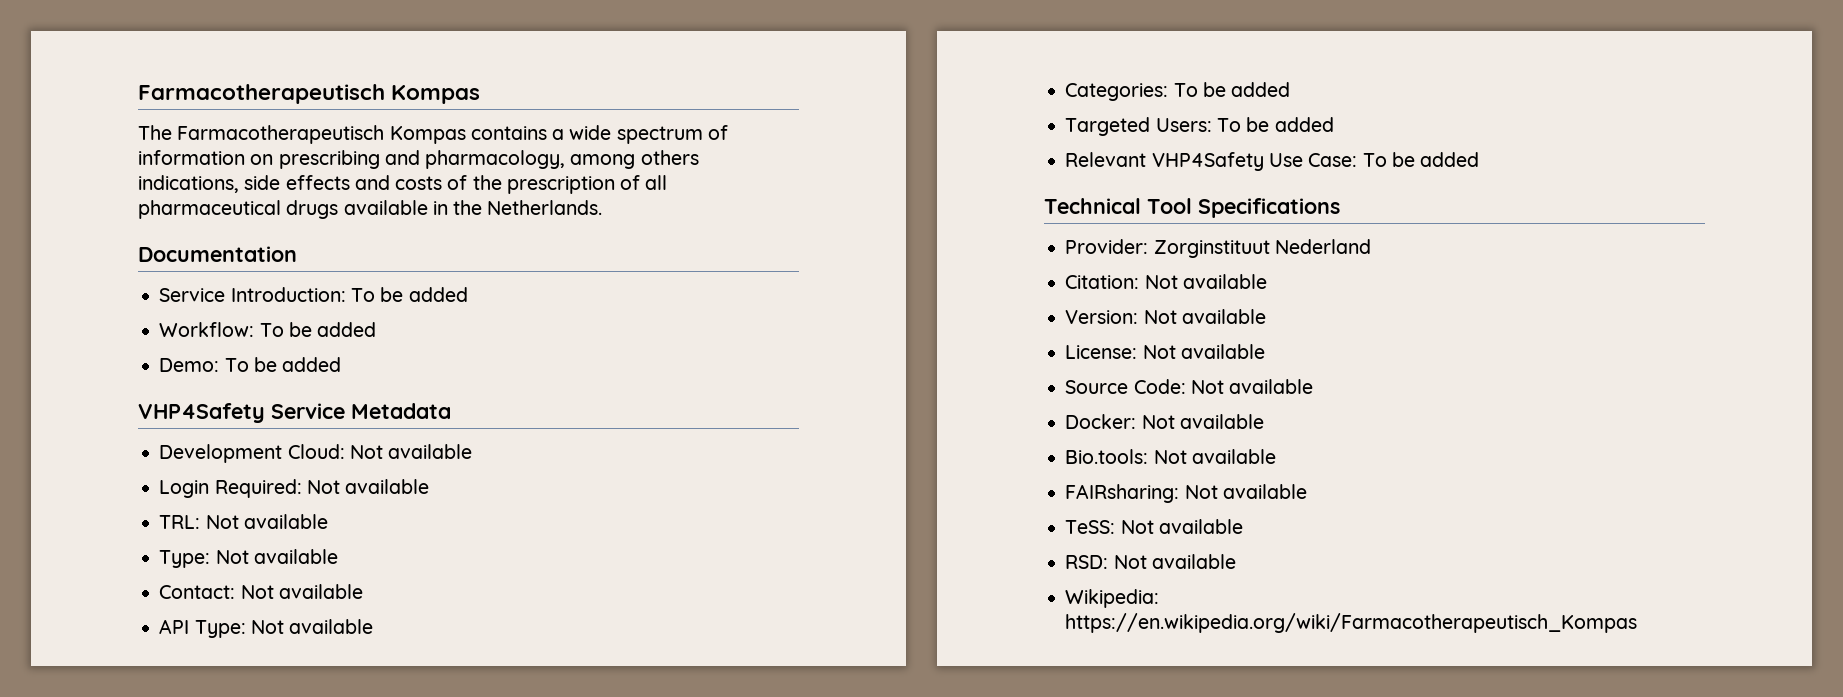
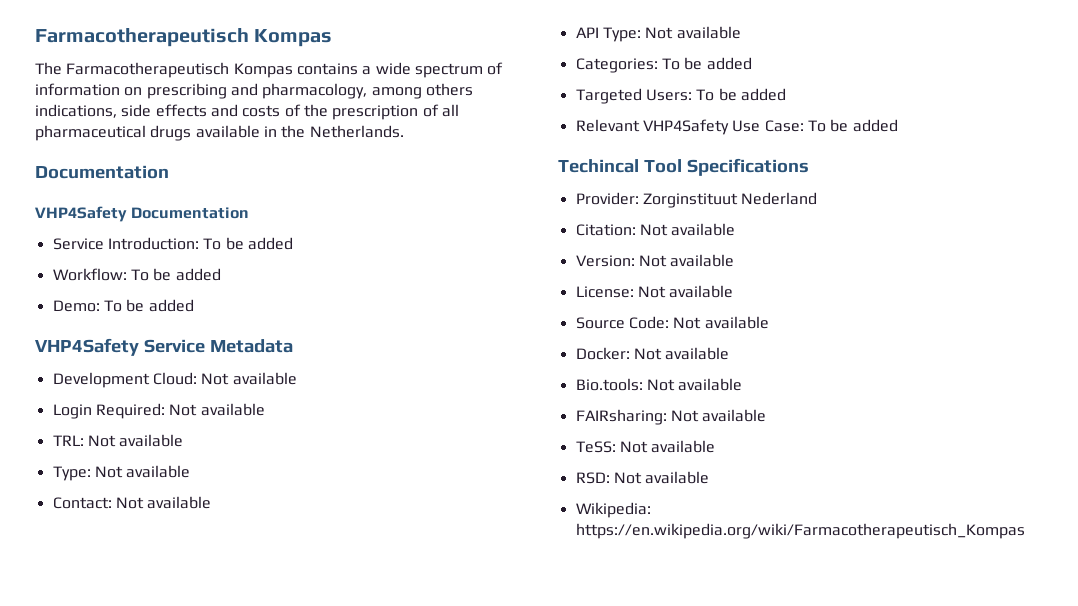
(297, 254) none -> [35,206,250,222] // VHP4Safety Documentation
[1044,198,1141,214] Technical -> [558,159,639,173] Techincal

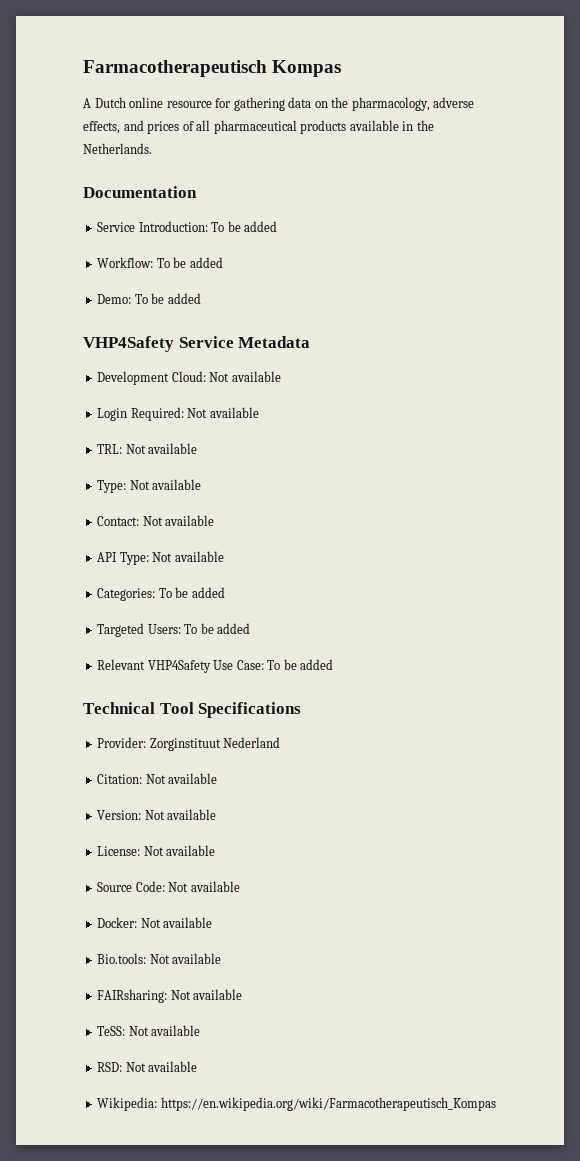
[35,62,504,78] [35,83,473,99] [35,104,419,120] The Farmacotherapeutisch Kompas contains a wide spectrum of information on prescribing and pharmacology, among others indications, side effects and costs of the prescription -> [83,97,475,111] [83,120,180,134] A Dutch online resource for gathering data on the pharmacology, adverse effects, and prices
[150,125,192,141] drugs -> [300,120,347,134] products
[35,206,250,222] // VHP4Safety Documentation -> (197, 192) none
[558,159,639,173] Techincal -> [83,702,155,714] Technical

